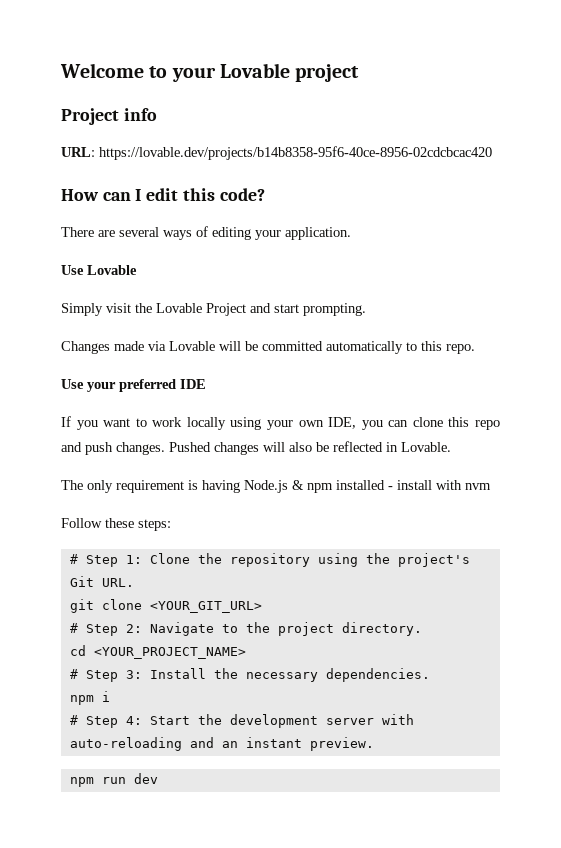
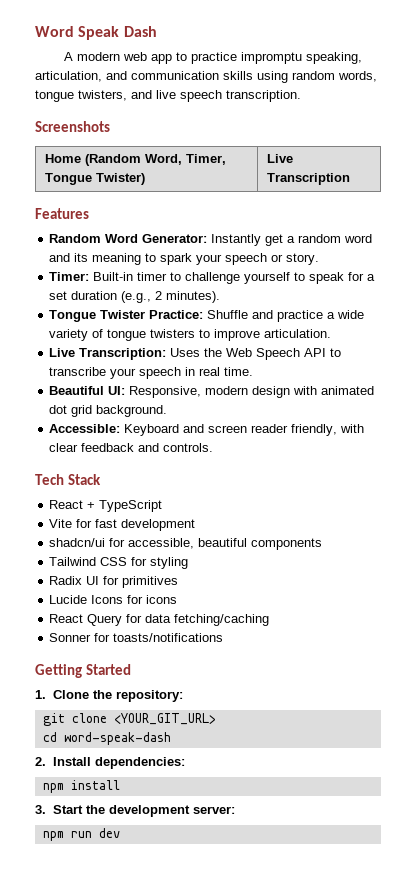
[60,63,360,82] [61,108,157,125] [61,146,492,160] [61,188,265,201] [61,226,351,240] [61,265,137,275] [61,303,366,316] [61,341,475,354] [61,379,206,392] [61,416,500,430] [61,441,451,455] [61,480,491,493] [61,518,171,531] [69,553,470,567] [69,576,134,587] [69,599,262,613] [69,622,422,636] [69,645,246,659] [69,668,430,682] [69,691,110,705] [69,714,414,728] [69,737,374,751] Welcome to your Lovable project // Project info // URL: https://lovable.dev/projects/b14b8358-95f6-40ce-8956-02cdcbcac420 // How can I edit this code? // There are several ways of editing your application. // Use Lovable // Simply visit the Lovable Project and start prompting. // Changes made via Lovable will be committed automatically to this repo. // Use your preferred IDE // If you want to work locally using your own IDE, you can clone this repo and push changes. Pushed changes will also be reflected in Lovable. // The only requirement is having Node.js & npm installed - install with nvm // Follow these steps: // # Step 1: Clone the repository using the project's Git URL. // git clone <YOUR_GIT_URL> // # Step 2: Navigate to the project directory. // cd <YOUR_PROJECT_NAME> // # Step 3: Install the necessary dependencies. // npm i // # Step 4: Start the development server with auto-reloading and an instant preview. -> [35,26,157,40] [64,52,363,64] [35,71,377,83] [35,90,301,102] [35,121,110,132] [45,154,227,166] [45,173,146,185] [267,154,294,163] [267,173,351,185] [35,208,89,219] [49,234,373,246] [49,253,320,265] [49,272,376,284] [49,291,221,303] [49,310,365,322] [49,329,332,341] [49,348,342,360] [49,367,254,379] [49,386,375,398] [49,405,168,417] [49,424,365,436] [49,443,214,452] [35,474,102,485] [49,500,163,512] [49,519,196,531] [49,538,323,550] [49,557,189,569] [49,576,179,588] [49,595,178,604] [49,614,270,626] [49,633,224,642] [35,664,132,678] [35,690,183,702] [42,713,216,726] [42,732,171,745] [35,757,185,769] [42,780,120,793] [35,805,235,817] Word Speak Dash // A modern web app to practice impromptu speaking, articulation, and communication skills using random words, tongue twisters, and live speech transcription. // Screenshots // Home (Random Word, Timer, Tongue Twister) | Live Transcription // Features // Random Word Generator: Instantly get a random word and its meaning to spark your speech or story. // Timer: Built-in timer to challenge yourself to speak for a set duration (e.g., 2 minutes). // Tongue Twister Practice: Shuffle and practice a wide variety of tongue twisters to improve articulation. // Live Transcription: Uses the Web Speech API to transcribe your speech in real time. // Beautiful UI: Responsive, modern design with animated dot grid background. // Accessible: Keyboard and screen reader friendly, with clear feedback and controls. // Tech Stack // React + TypeScript // Vite for fast development // shadcn/ui for accessible, beautiful components // Tailwind CSS for styling // Radix UI for primitives // Lucide Icons for icons // React Query for data fetching/caching // Sonner for toasts/notifications // Getting Started // 1. Clone the repository: // git clone <YOUR_GIT_URL> // cd word-speak-dash // 2. Install dependencies: // npm install // 3. Start the development server:

